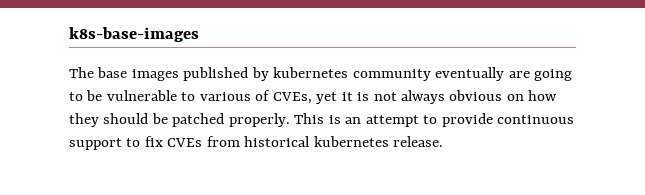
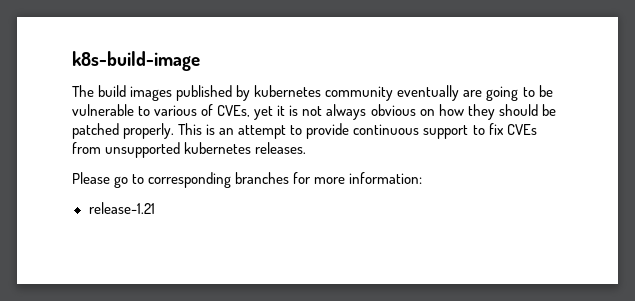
[69,27,199,42] k8s-base-images -> [72,51,200,71] k8s-build-image
[97,67,128,78] base -> [98,85,127,97] build
[244,136,444,147] historical kubernetes release. -> [105,142,307,158] [72,172,423,188] [88,202,155,214] unsupported kubernetes releases. // Please go to corresponding branches for more information: // release-1.21

